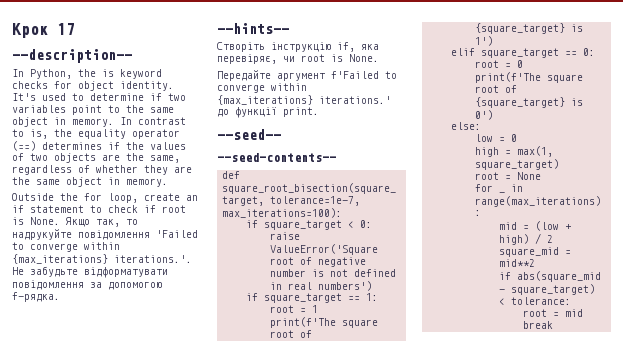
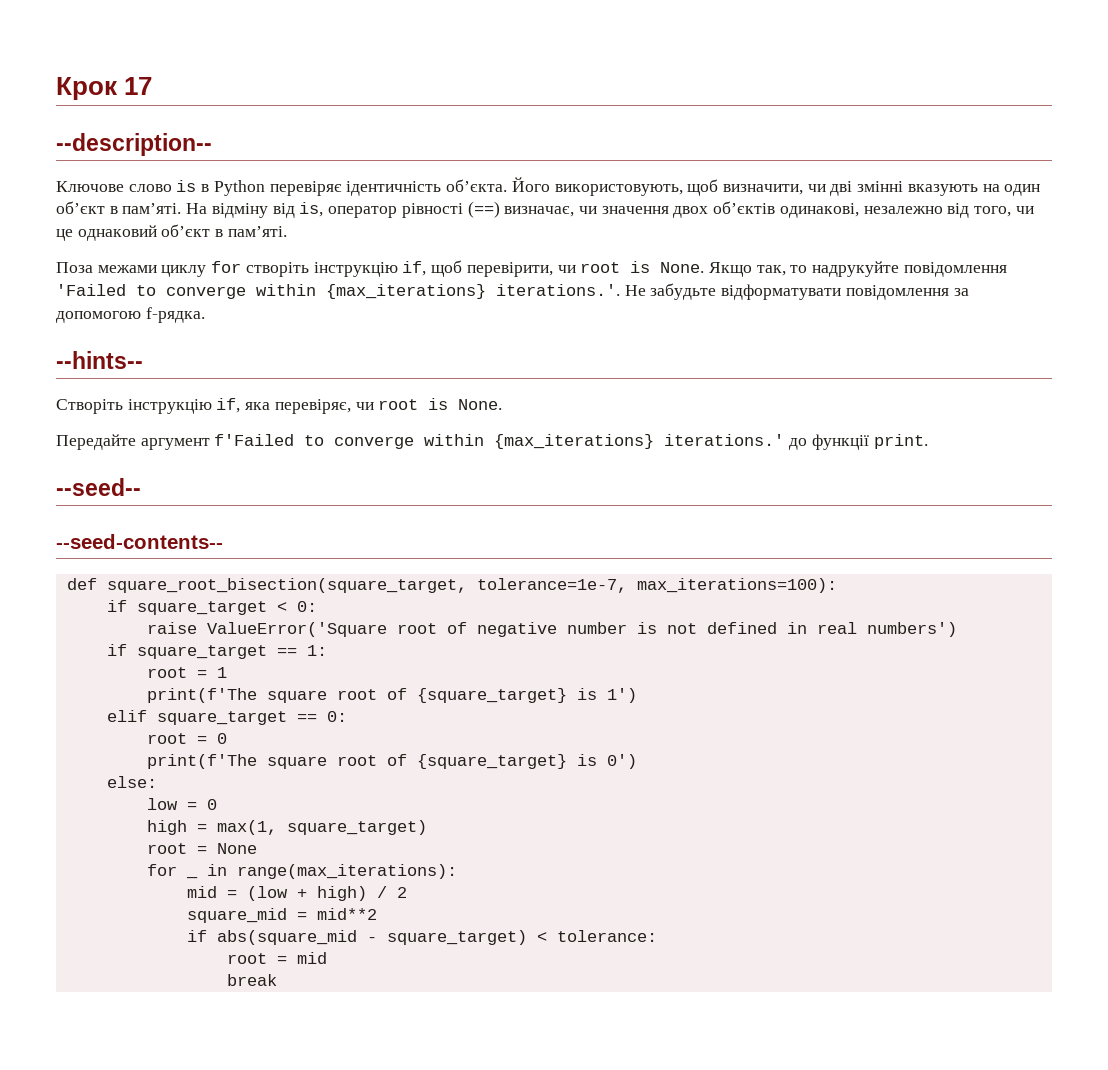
[12,69,162,79] [12,81,174,91] [12,93,186,101] [12,105,174,115] [12,117,186,127] [12,129,180,139] [12,141,186,151] [12,153,180,163] [12,165,192,175] [12,177,168,187] [12,193,198,203] [12,205,156,213] In Python, the is keyword checks for object identity. It's used to determine if two variables point to the same object in memory. In contrast to is, the equality operator (==) determines if the values of two objects are the same, regardless of whether they are the same object in memory. // Outside the for loop, create an if statement to check if -> [56,177,1041,196] [56,201,1034,218] [56,224,287,241] [56,260,576,277] Ключове слово is в Python перевіряє ідентичність об’єкта. Його використовують, щоб визначити, чи дві змінні вказують на один об’єкт в пам’яті. На відміну від is, оператор рівності (==) визначає, чи значення двох об’єктів одинакові, незалежно від того, чи це однаковий об’єкт в пам’яті. // Поза межами циклу for створіть інструкцію if, щоб перевірити, чи

